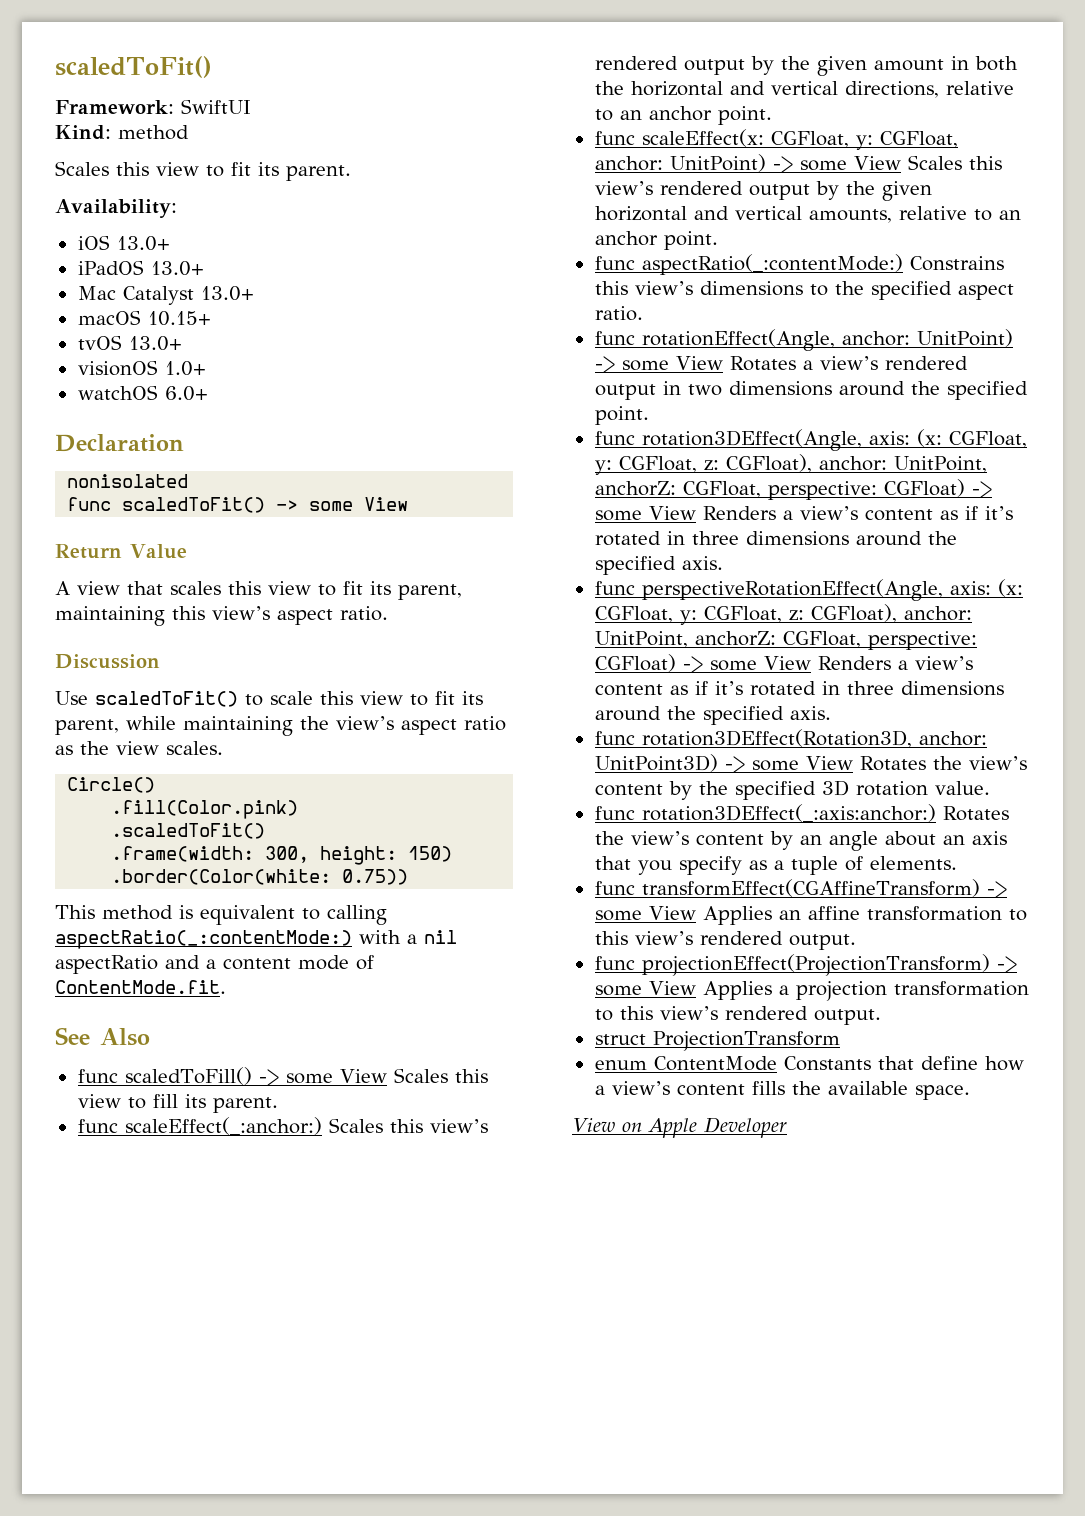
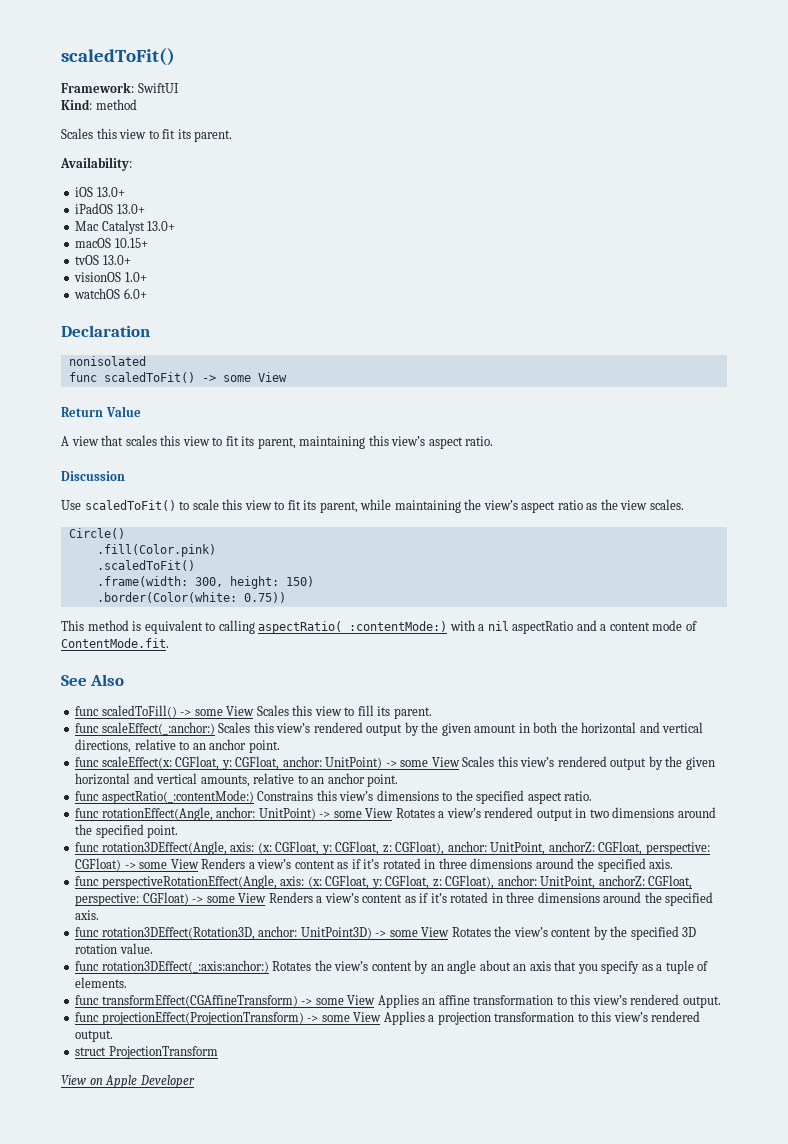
[594,1056,1024,1071] [594,1081,970,1100] // enum ContentMode Constants that define how a view’s content fills the available space. -> (218, 1052) none

